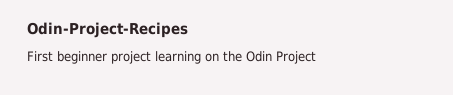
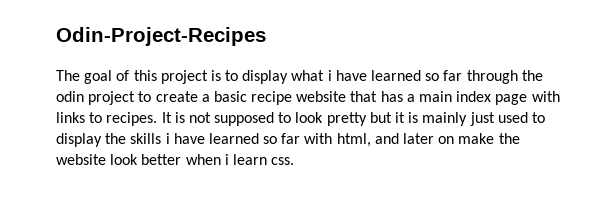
[27,51,316,64] First beginner project learning on the Odin Project -> [56,70,543,84] [56,91,560,105] [56,112,545,126] [56,133,520,147] [56,154,295,165] The goal of this project is to display what i have learned so far through the odin project to create a basic recipe website that has a main index page with links to recipes. It is not supposed to look pretty but it is mainly just used to display the skills i have learned so far with html, and later on make the website look better when i learn css.

